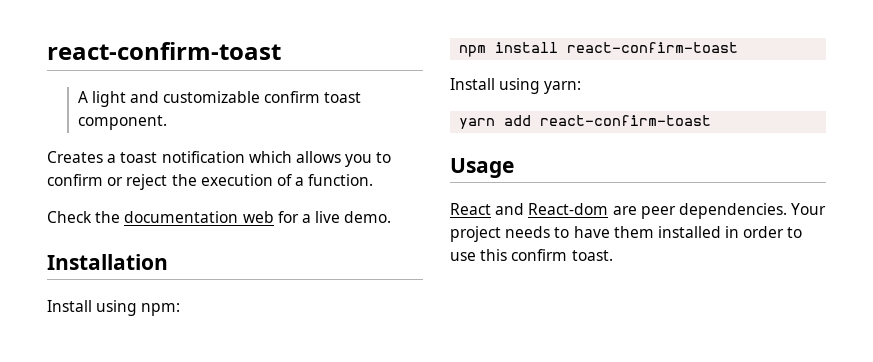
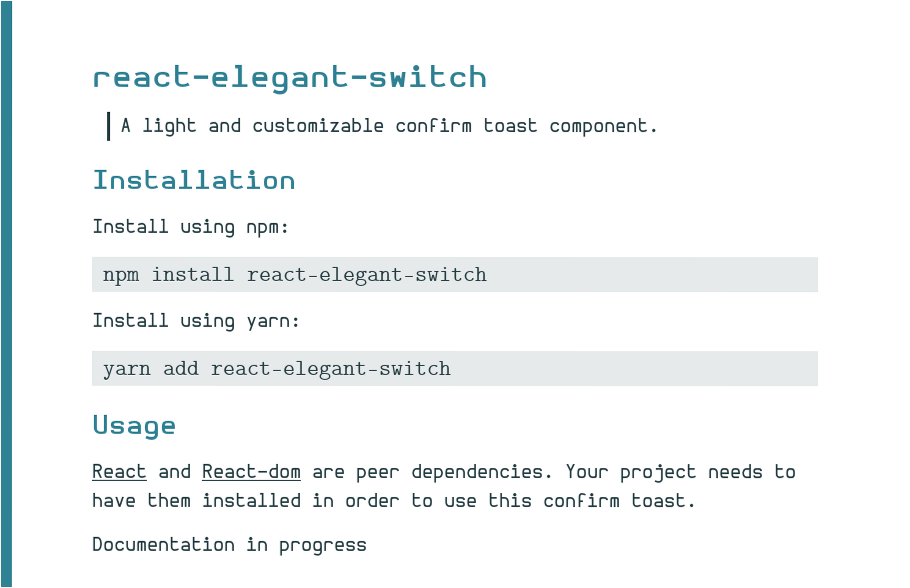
[47,42,281,60] react-confirm-toast -> [92,64,489,96] react-elegant-switch
[47,151,392,167] [47,174,374,190] [47,211,392,223] // Creates a toast notification which allows you to confirm or reject the execution of a function. // Check the documentation web for a live demo. -> (661, 128) none
[567,42,739,53] react-confirm-toast -> [247,266,489,287] react-elegant-switch
[540,115,712,126] react-confirm-toast -> [210,360,452,380] react-elegant-switch
(613, 255) none -> [91,536,367,556] // Documentation in progress

